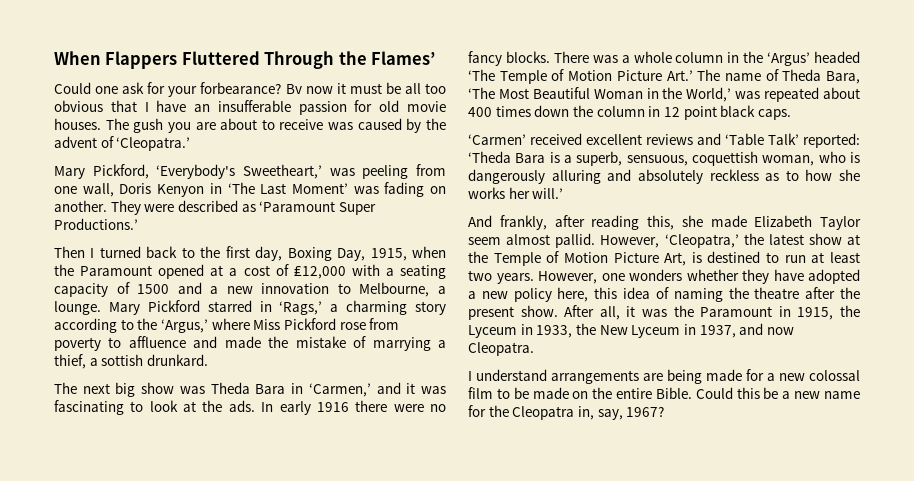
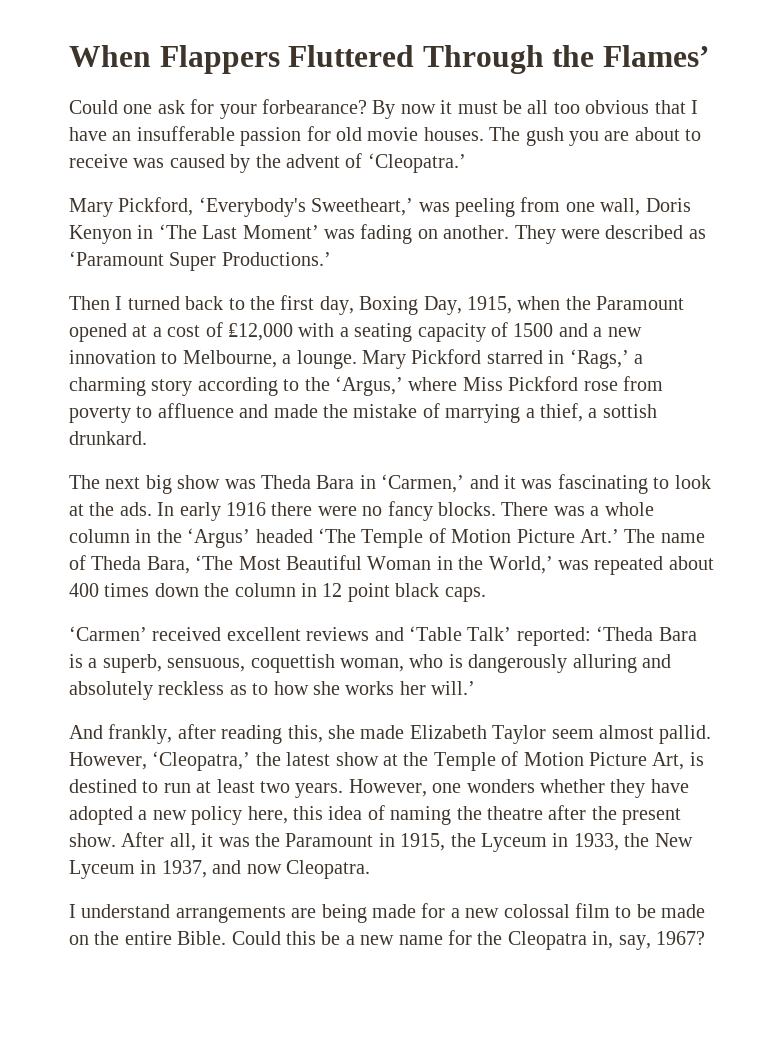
[285,84,302,94] Bv -> [372,100,396,119] By

